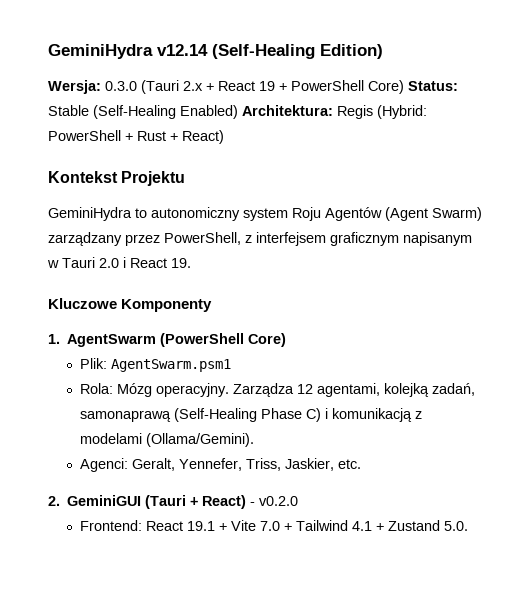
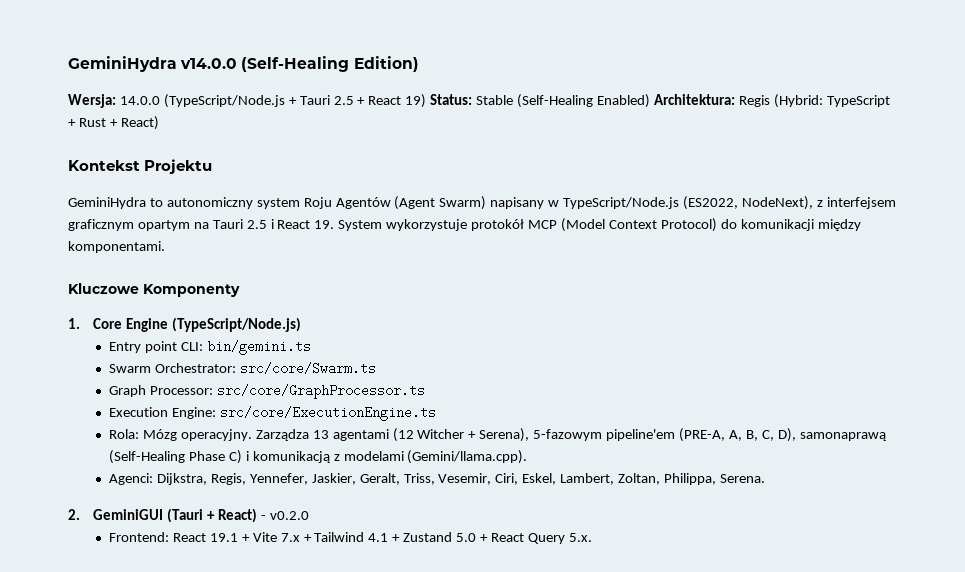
[48,44,208,59] GeminiHydra v12.14 -> [68,56,238,72] GeminiHydra v14.0.0
[105,80,404,94] 0.3.0 (Tauri 2.x + React 19 + PowerShell Core) -> [119,94,427,108] 14.0.0 (TypeScript/Node.js + Tauri 2.5 + React 19)
[48,130,121,141] PowerShell -> [826,95,890,107] TypeScript
[48,232,472,246] [47,257,191,268] [48,298,213,312] [48,333,287,347] [79,358,231,372] [79,383,475,397] zarządzany przez PowerShell, z interfejsem graficznym napisanym w Tauri 2.0 i React 19. // Kluczowe Komponenty // 1. AgentSwarm (PowerShell Core) // Plik: AgentSwarm.psm1 // Rola: Mózg operacyjny. Zarządza 12 agentami, kolejką zadań, -> [490,196,896,210] [68,218,861,232] [68,241,165,253] [68,283,240,297] [68,317,301,332] [109,340,311,355] [109,362,376,375] [109,384,425,399] [109,406,436,421] [109,428,796,442] napisany w TypeScript/Node.js (ES2022, NodeNext), z interfejsem graficznym opartym na Tauri 2.5 i React 19. System wykorzystuje protokół MCP (Model Context Protocol) do komunikacji między komponentami. // Kluczowe Komponenty // 1. Core Engine (TypeScript/Node.js) // Entry point CLI: bin/gemini.ts // Swarm Orchestrator: src/core/Swarm.ts // Graph Processor: src/core/GraphProcessor.ts // Execution Engine: src/core/ExecutionEngine.ts // Rola: Mózg operacyjny. Zarządza 13 agentami (12 Witcher + Serena), 5-fazowym pipeline'em (PRE-A, A, B, C, D),
[145,433,254,447] (Ollama/Gemini). -> [407,450,528,464] (Gemini/llama.cpp).
[131,458,361,471] Geralt, Yennefer, Triss, Jaskier, etc. -> [156,473,765,485] Dijkstra, Regis, Yennefer, Jaskier, Geralt, Triss, Vesemir, Ciri, Eskel, Lambert, Zoltan, Philippa, Serena.
[259,521,280,531] 7.0 -> [280,533,300,542] 7.x
[443,521,468,531] 5.0. -> [456,533,592,544] 5.0 + React Query 5.x.

